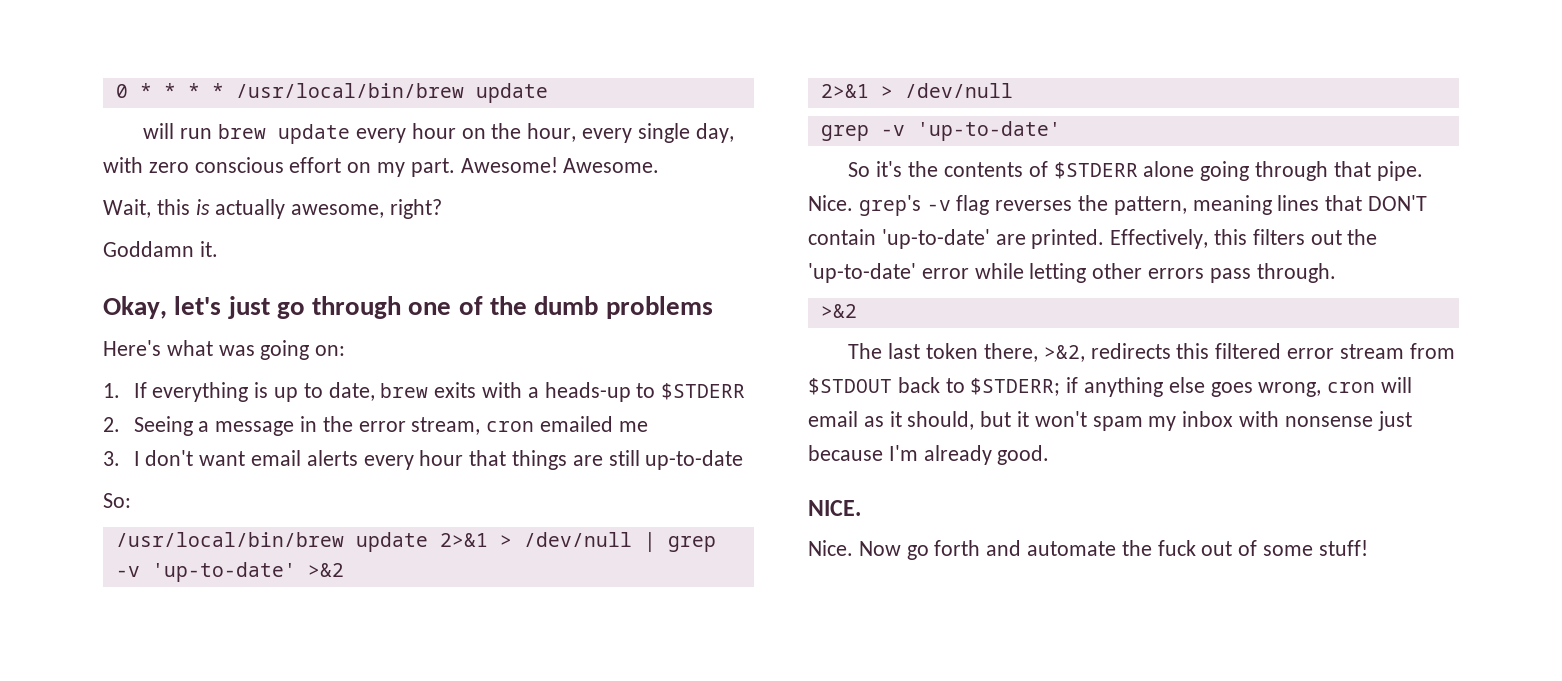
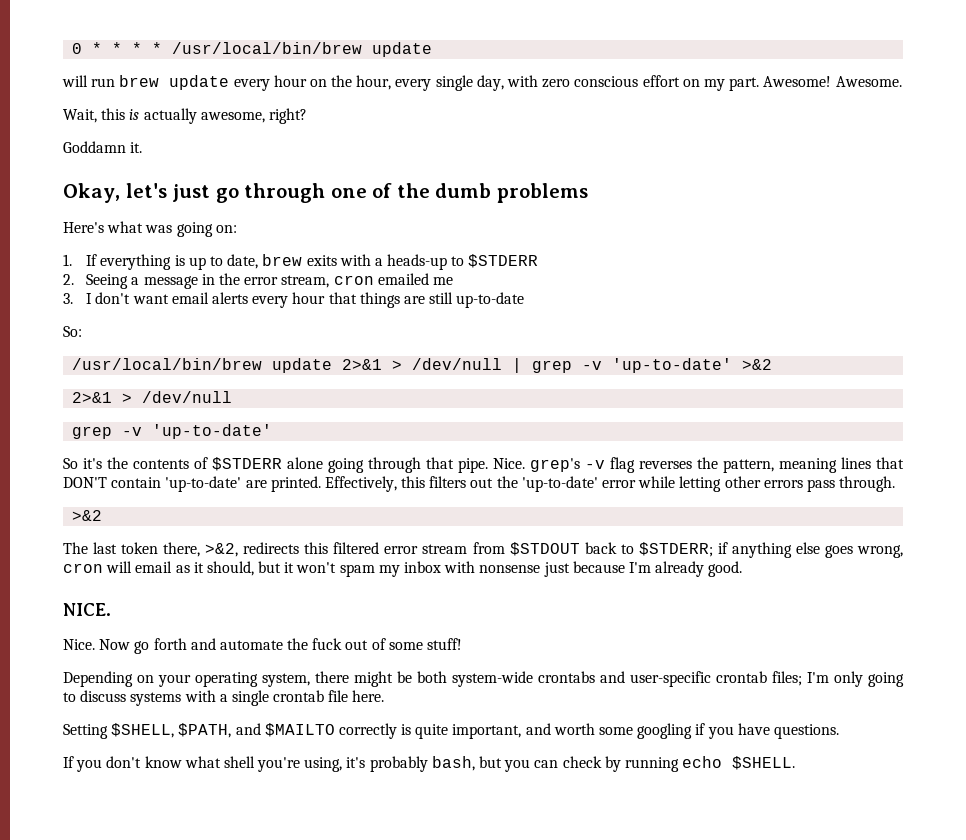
(1368, 548) none -> [63,671,904,687] [63,690,385,706] [63,723,839,739] [63,756,796,772] // Depending on your operating system, there might be both system-wide crontabs and user-specific crontab files; I'm only going to discuss systems with a single crontab file here. // Setting $SHELL, $PATH, and $MAILTO correctly is quite important, and worth some googling if you have questions. // If you don't know what shell you're using, it's probably bash, but you can check by running echo $SHELL.

